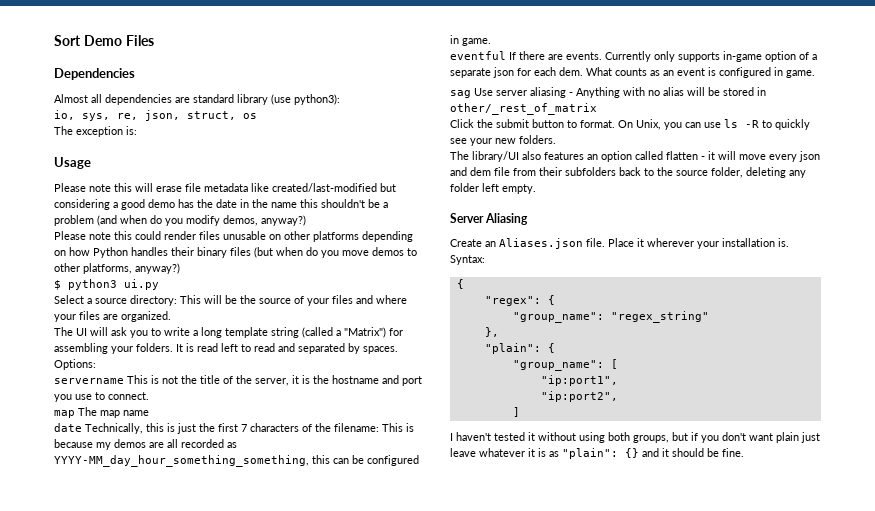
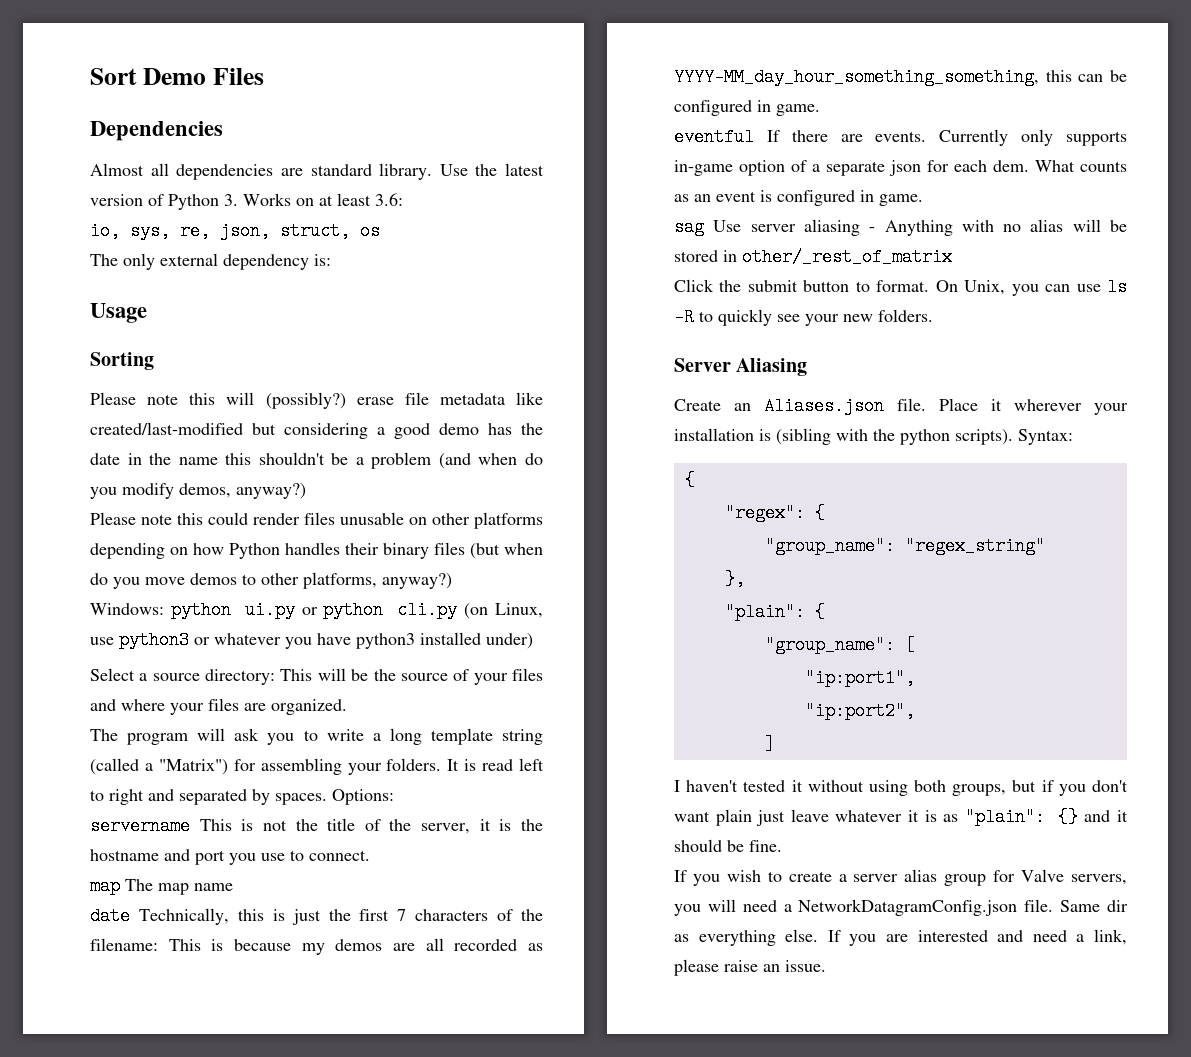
[237,94,340,105] library (use python3): -> [379,163,544,180] [90,193,403,210] library. Use the latest version of Python 3. Works on at least 3.6:
[76,126,123,137] exception -> [123,253,309,270] only external dependency
(91, 163) none -> [90,352,154,370] // Sorting
(153, 187) none -> [265,392,346,409] (possibly?)
[54,279,159,290] $ python3 ui.py -> [90,601,543,619] [90,631,533,649] Windows: python ui.py or python cli.py (on Linux, use python3 or whatever you have python3 installed under)
[76,328,87,336] UI -> [127,733,189,745] program
[254,343,275,352] read -> [109,789,144,805] right
[450,151,820,162] [450,167,806,178] [450,183,536,194] // The library/UI also features an option called flatten - it will move every json and dem file from their subfolders back to the source folder, deleting any folder left empty. -> (933, 315) none
[778,238,789,247] is. -> [759,428,1013,445] is (sibling with the python scripts).
(744, 452) none -> [674,869,1127,886] [674,899,1128,916] [674,929,1127,946] [674,959,826,976] // If you wish to create a server alias group for Valve servers, you will need a NetworkDatagramConfig.json file. Same dir as everything else. If you are interested and need a link, please raise an issue.

